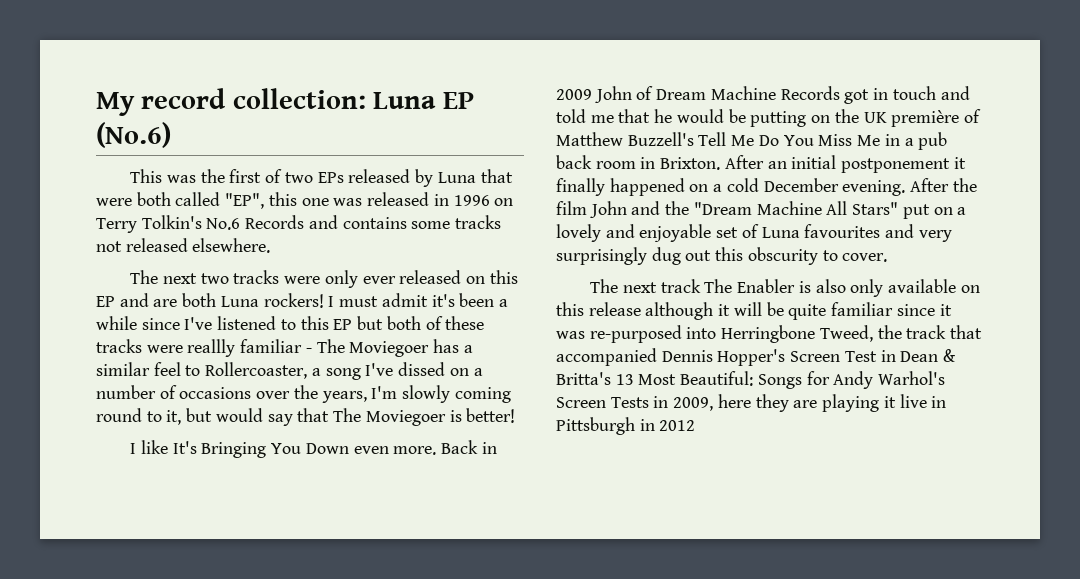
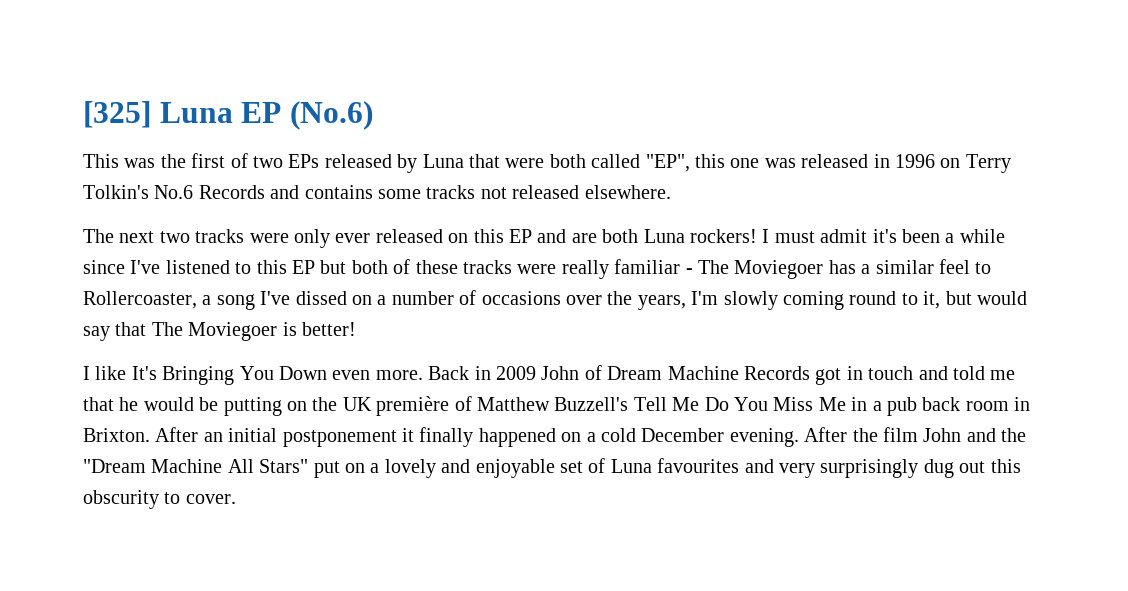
[96,88,366,116] My record collection: -> [83,101,151,128] [325]
[187,339,236,357] reallly -> [561,260,609,279] really
[590,279,980,297] [556,302,952,320] [556,325,983,343] [556,348,957,366] [556,371,946,389] [556,394,947,412] [556,417,696,435] // The next track The Enabler is also only available on this release although it will be quite familiar since it was re-purposed into Herringbone Tweed, the track that accompanied Dennis Hopper's Screen Test in Dean & Britta's 13 Most Beautiful: Songs for Andy Warhol's Screen Tests in 2009, here they are playing it live in Pittsburgh in 2012 -> (236, 499) none

